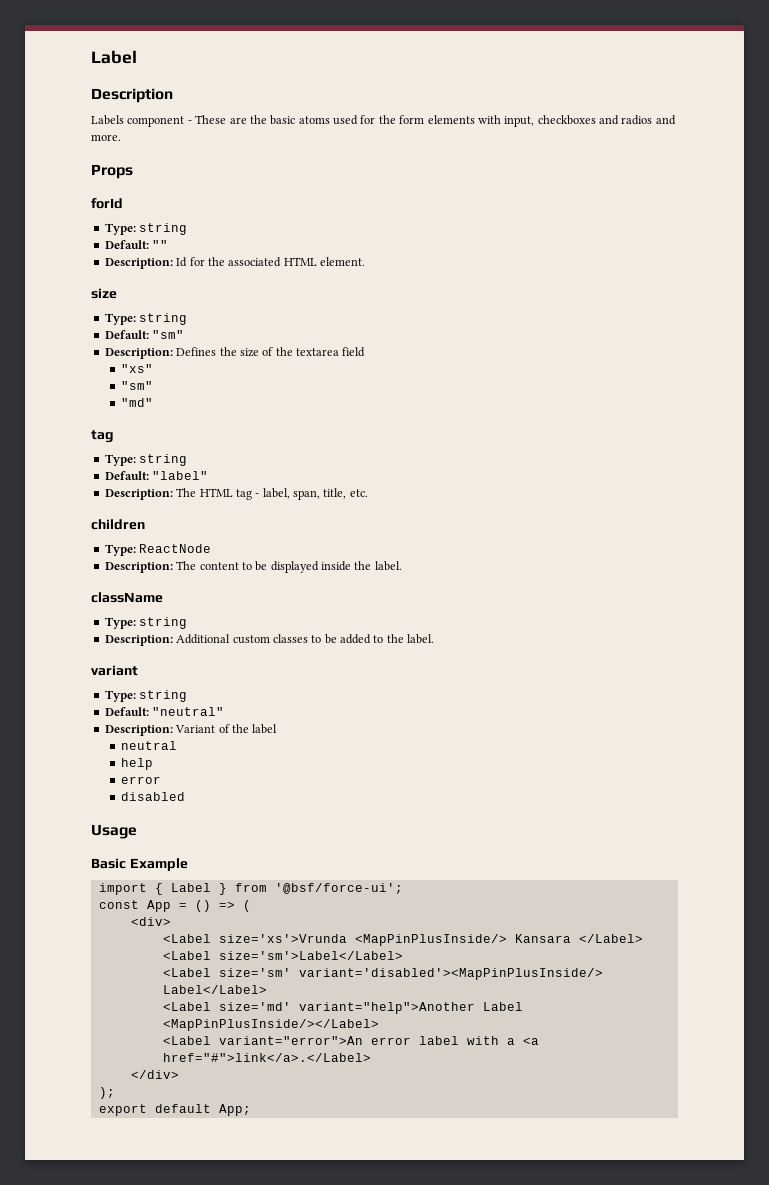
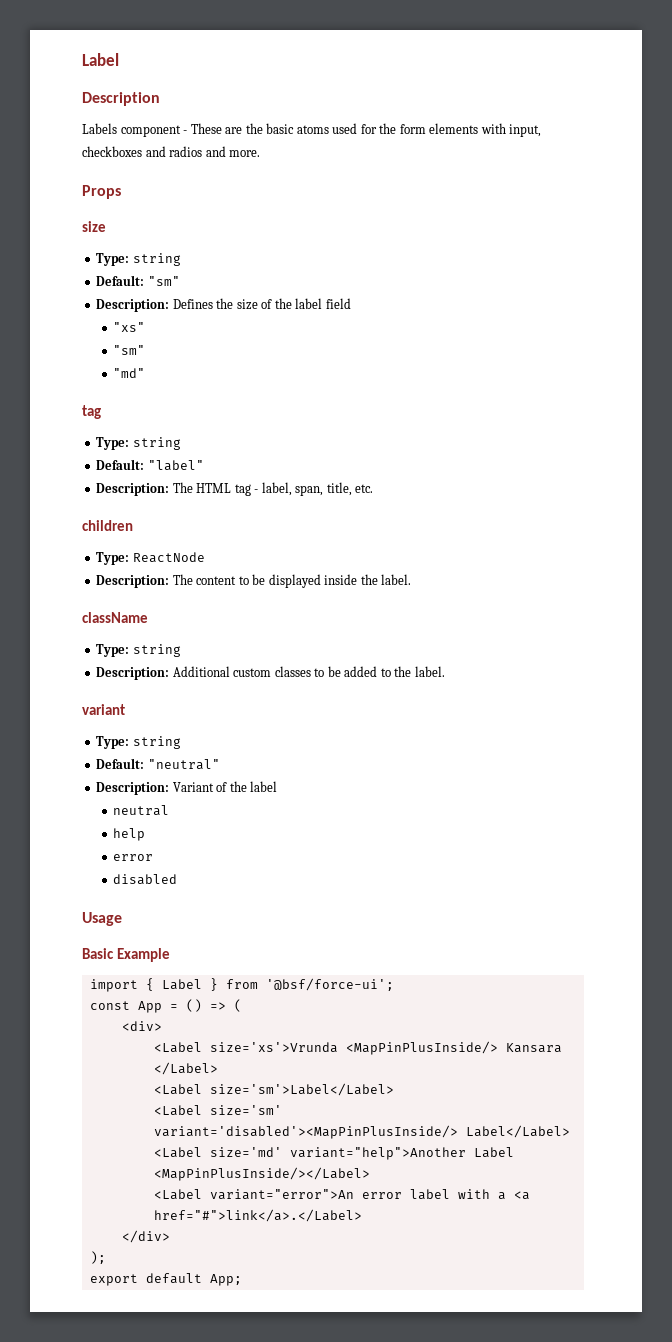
[91,198,123,209] [104,223,188,235] [104,240,169,249] [104,257,365,269] // forId // Type: string // Default: "" // Description: Id for the associated HTML element. -> (121, 192) none
[296,348,339,356] textarea -> [295,298,323,309] label

